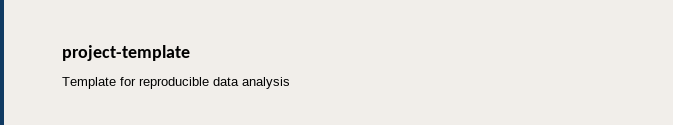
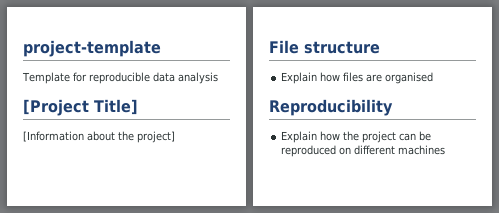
(290, 83) none -> [23,99,138,116] [23,131,175,143] [269,40,380,54] [281,72,434,84] [269,99,393,116] [281,131,432,143] [281,145,446,157] // [Project Title] // [Information about the project] // File structure // Explain how files are organised // Reproducibility // Explain how the project can be reproduced on different machines

